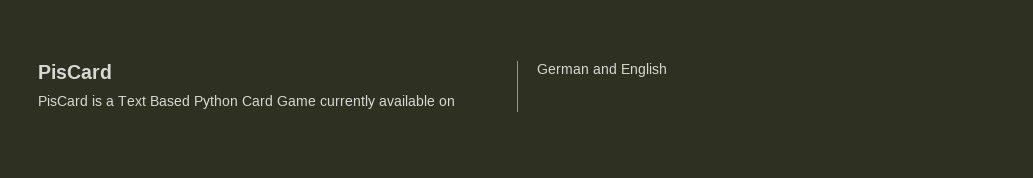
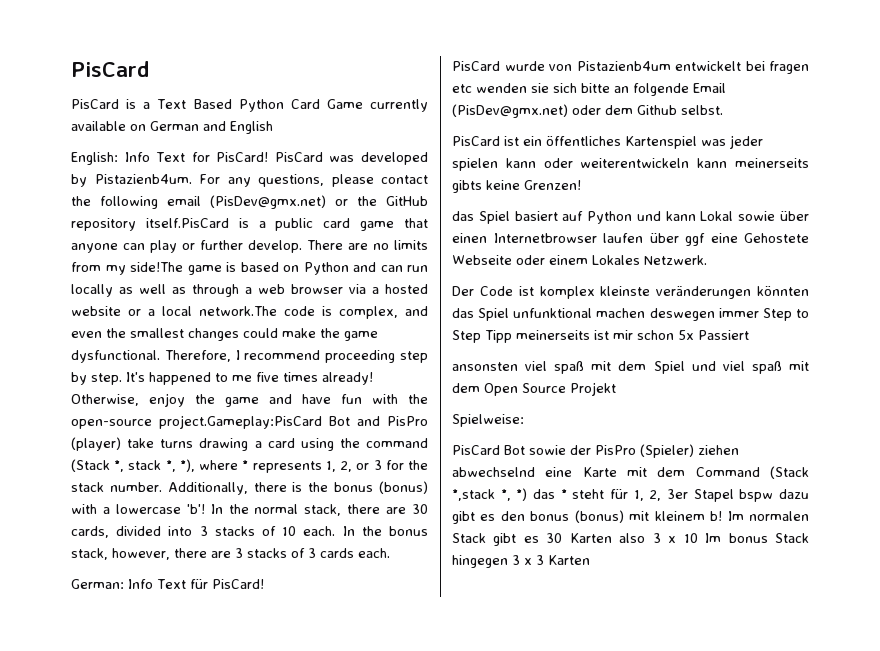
(667, 70) none -> [71,152,428,165] [71,174,428,187] [71,195,428,209] [71,218,428,231] [71,240,428,253] [71,262,428,275] [71,284,428,297] [71,306,428,319] [71,328,378,341] [71,350,429,363] [71,372,373,385] [71,393,428,407] [71,415,428,429] [71,437,428,451] [71,459,428,473] [71,481,428,495] [71,504,428,516] [71,526,428,538] [71,548,390,560] [71,579,264,589] [452,61,809,74] [452,83,726,96] [452,104,723,118] [452,135,763,149] [452,158,809,171] [452,180,581,193] [452,211,809,224] [452,233,809,246] [452,255,707,265] [452,285,809,299] [452,308,809,321] [452,330,749,343] [452,361,809,374] [452,382,616,396] [452,414,524,427] [452,444,739,458] [452,466,809,479] [452,488,809,502] [452,510,809,524] [452,533,809,546] [452,555,590,568] // English: Info Text for PisCard! PisCard was developed by Pistazienb4um. For any questions, please contact the following email (PisDev@gmx.net) or the GitHub repository itself.PisCard is a public card game that anyone can play or further develop. There are no limits from my side!The game is based on Python and can run locally as well as through a web browser via a hosted website or a local network.The code is complex, and even the smallest changes could make the game dysfunctional. Therefore, I recommend proceeding step by step. It's happened to me five times already! Otherwise, enjoy the game and have fun with the open-source project.Gameplay:PisCard Bot and PisPro (player) take turns drawing a card using the command (Stack *, stack *, *), where * represents 1, 2, or 3 for the stack number. Additionally, there is the bonus (bonus) with a lowercase 'b'! In the normal stack, there are 30 cards, divided into 3 stacks of 10 each. In the bonus stack, however, there are 3 stacks of 3 cards each. // German: Info Text für PisCard! // PisCard wurde von Pistazienb4um entwickelt bei fragen etc wenden sie sich bitte an folgende Email (PisDev@gmx.net) oder dem Github selbst. // PisCard ist ein öffentliches Kartenspiel was jeder spielen kann oder weiterentwickeln kann meinerseits gibts keine Grenzen! // das Spiel basiert auf Python und kann Lokal sowie über einen Internetbrowser laufen über ggf eine Gehostete Webseite oder einem Lokales Netzwerk. // Der Code ist komplex kleinste veränderungen könnten das Spiel unfunktional machen deswegen immer Step to Step Tipp meinerseits ist mir schon 5x Passiert // ansonsten viel spaß mit dem Spiel und viel spaß mit dem Open Source Projekt // Spielweise: // PisCard Bot sowie der PisPro (Spieler) ziehen abwechselnd eine Karte mit dem Command (Stack *,stack *, *) das * steht für 1, 2, 3er Stapel bspw dazu gibt es den bonus (bonus) mit kleinem b! Im normalen Stack gibt es 30 Karten also 3 x 10 Im bonus Stack hingegen 3 x 3 Karten

